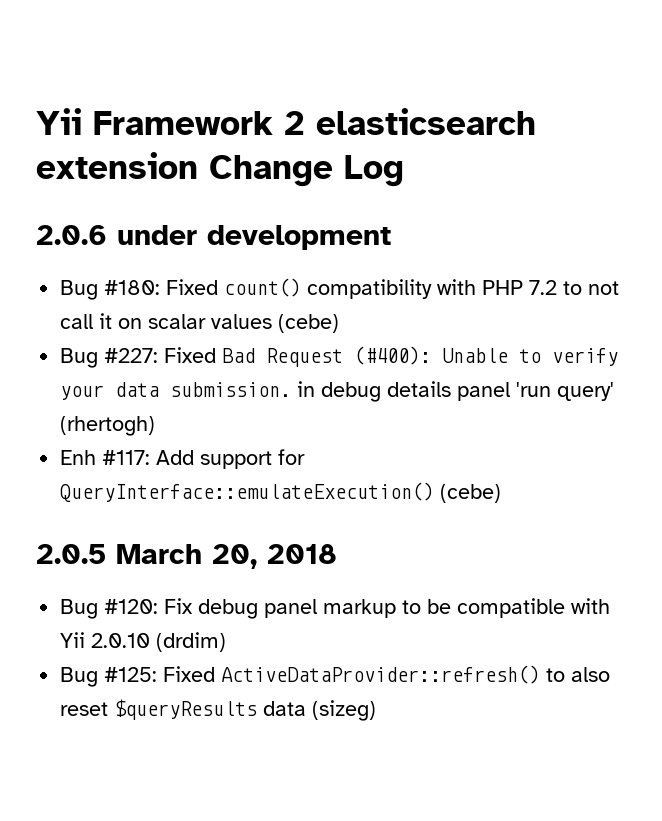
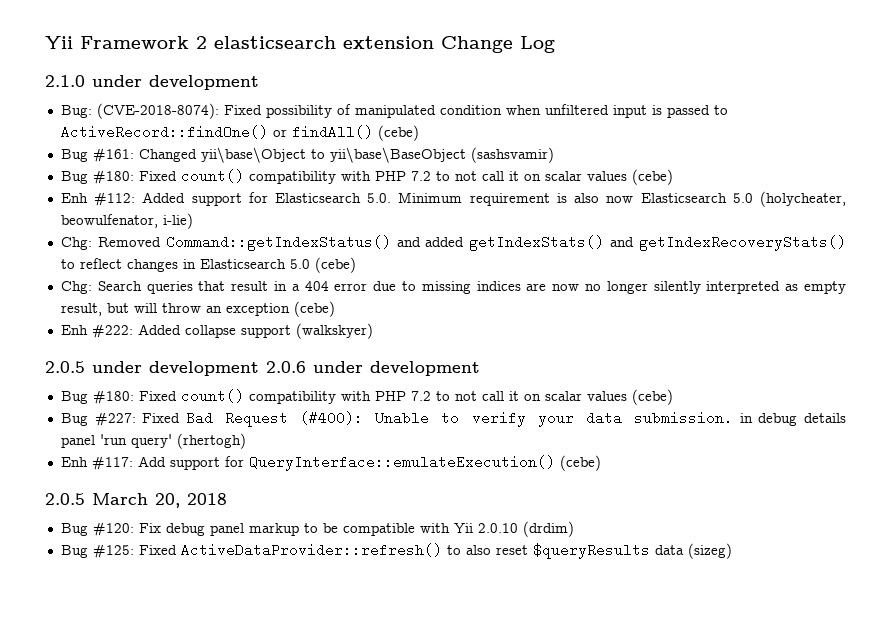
(404, 171) none -> [45,75,259,90] [60,103,728,119] [60,125,419,141] [60,147,554,163] [60,169,673,185] [60,191,847,207] [60,213,193,229] [60,235,846,251] [60,257,356,273] [60,281,847,294] [60,301,335,317] [60,323,373,339] [45,361,259,376] 2.1.0 under development // Bug: (CVE-2018-8074): Fixed possibility of manipulated condition when unfiltered input is passed to ActiveRecord::findOne() or findAll() (cebe) // Bug #161: Changed yii\base\Object to yii\base\BaseObject (sashsvamir) // Bug #180: Fixed count() compatibility with PHP 7.2 to not call it on scalar values (cebe) // Enh #112: Added support for Elasticsearch 5.0. Minimum requirement is also now Elasticsearch 5.0 (holycheater, beowulfenator, i-lie) // Chg: Removed Command::getIndexStatus() and added getIndexStats() and getIndexRecoveryStats() to reflect changes in Elasticsearch 5.0 (cebe) // Chg: Search queries that result in a 404 error due to missing indices are now no longer silently interpreted as empty result, but will throw an exception (cebe) // Enh #222: Added collapse support (walkskyer) // 2.0.5 under development

